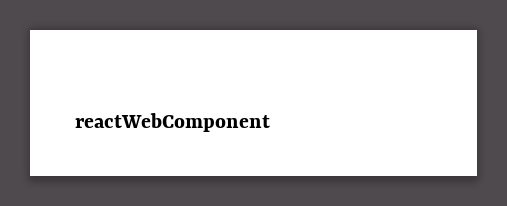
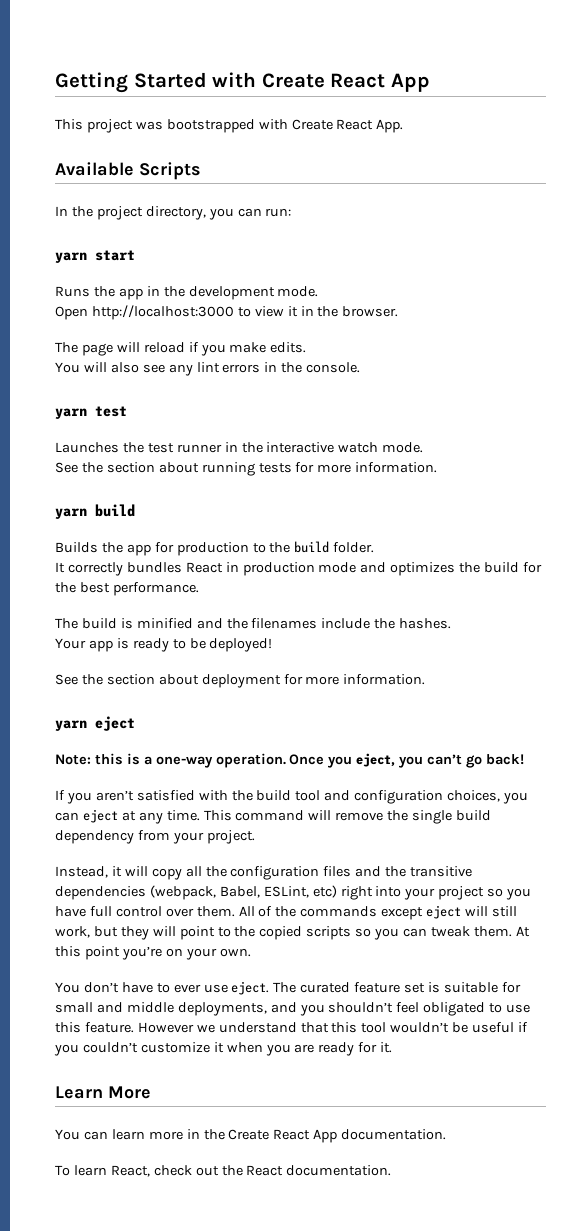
[75,113,270,132] reactWebComponent -> [55,72,430,93] [55,119,404,133] [55,162,201,180] [55,206,292,220] [55,250,135,263] [55,286,319,300] [55,305,399,320] [55,342,307,356] [55,362,361,376] [55,406,127,419] [55,442,424,453] [55,462,438,476] [55,504,135,519] [55,541,375,556] [55,562,543,576] [55,582,199,596] [55,618,452,629] [55,638,273,652] [55,674,426,688] [55,716,135,731] [55,753,524,768] [55,790,529,804] [55,809,492,824] [55,830,255,844] [55,866,473,880] [55,885,532,900] [55,905,517,920] [55,926,530,940] [55,946,251,960] [55,981,521,995] [55,1002,531,1016] [55,1022,529,1033] [54,1042,393,1056] [55,1086,151,1099] [55,1129,447,1143] [55,1165,392,1177] Getting Started with Create React App // This project was bootstrapped with Create React App. // Available Scripts // In the project directory, you can run: // yarn start // Runs the app in the development mode. // Open http://localhost:3000 to view it in the browser. // The page will reload if you make edits. // You will also see any lint errors in the console. // yarn test // Launches the test runner in the interactive watch mode. // See the section about running tests for more information. // yarn build // Builds the app for production to the build folder. // It correctly bundles React in production mode and optimizes the build for the best performance. // The build is minified and the filenames include the hashes. // Your app is ready to be deployed! // See the section about deployment for more information. // yarn eject // Note: this is a one-way operation. Once you eject, you can’t go back! // If you aren’t satisfied with the build tool and configuration choices, you can eject at any time. This command will remove the single build dependency from your project. // Instead, it will copy all the configuration files and the transitive dependencies (webpack, Babel, ESLint, etc) right into your project so you have full control over them. All of the commands except eject will still work, but they will point to the copied scripts so you can tweak them. At this point you’re on your own. // You don’t have to ever use eject. The curated feature set is suitable for small and middle deployments, and you shouldn’t feel obligated to use this feature. However we understand that this tool wouldn’t be useful if you couldn’t customize it when you are ready for it. // Learn More // You can learn more in the Create React App documentation. // To learn React, check out the React documentation.

